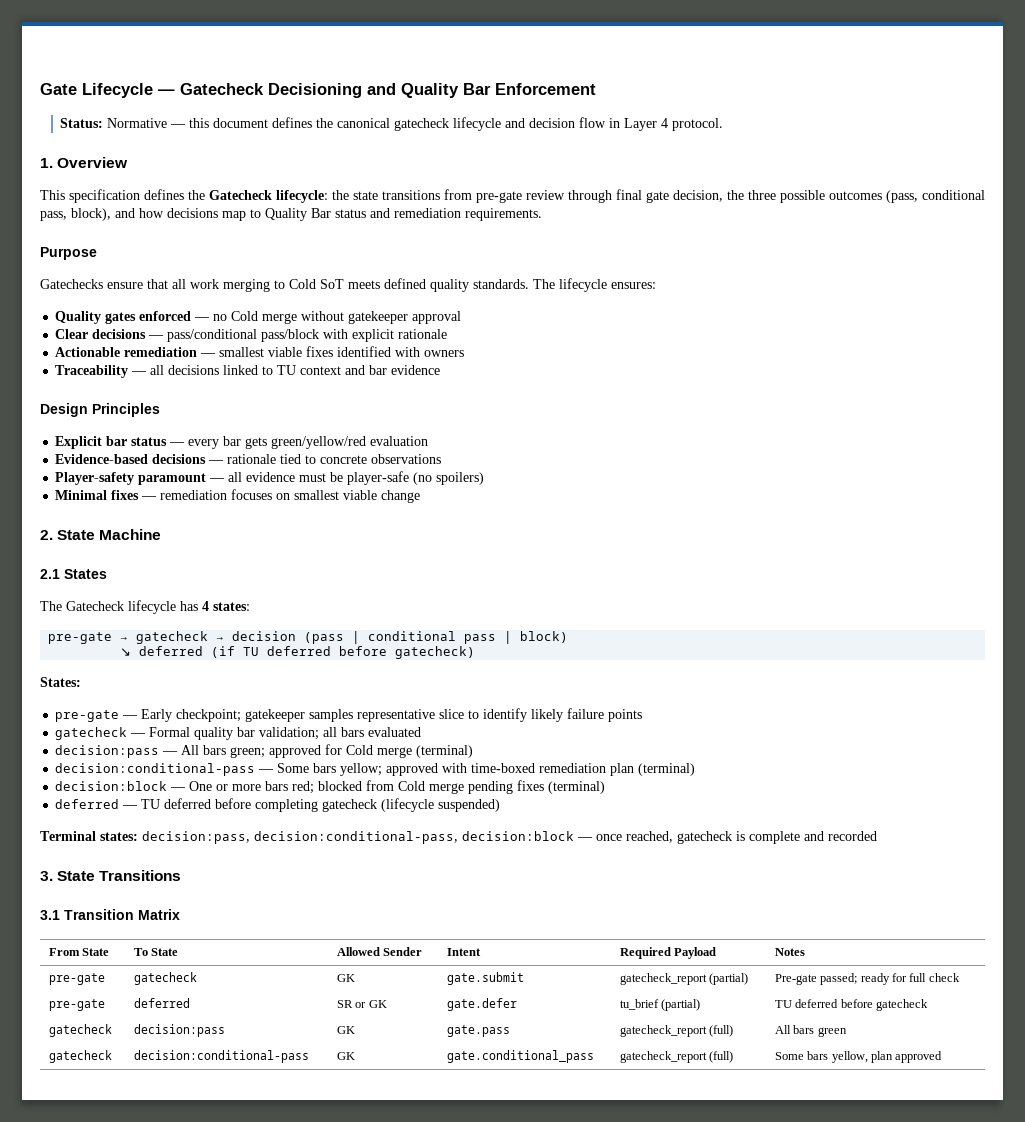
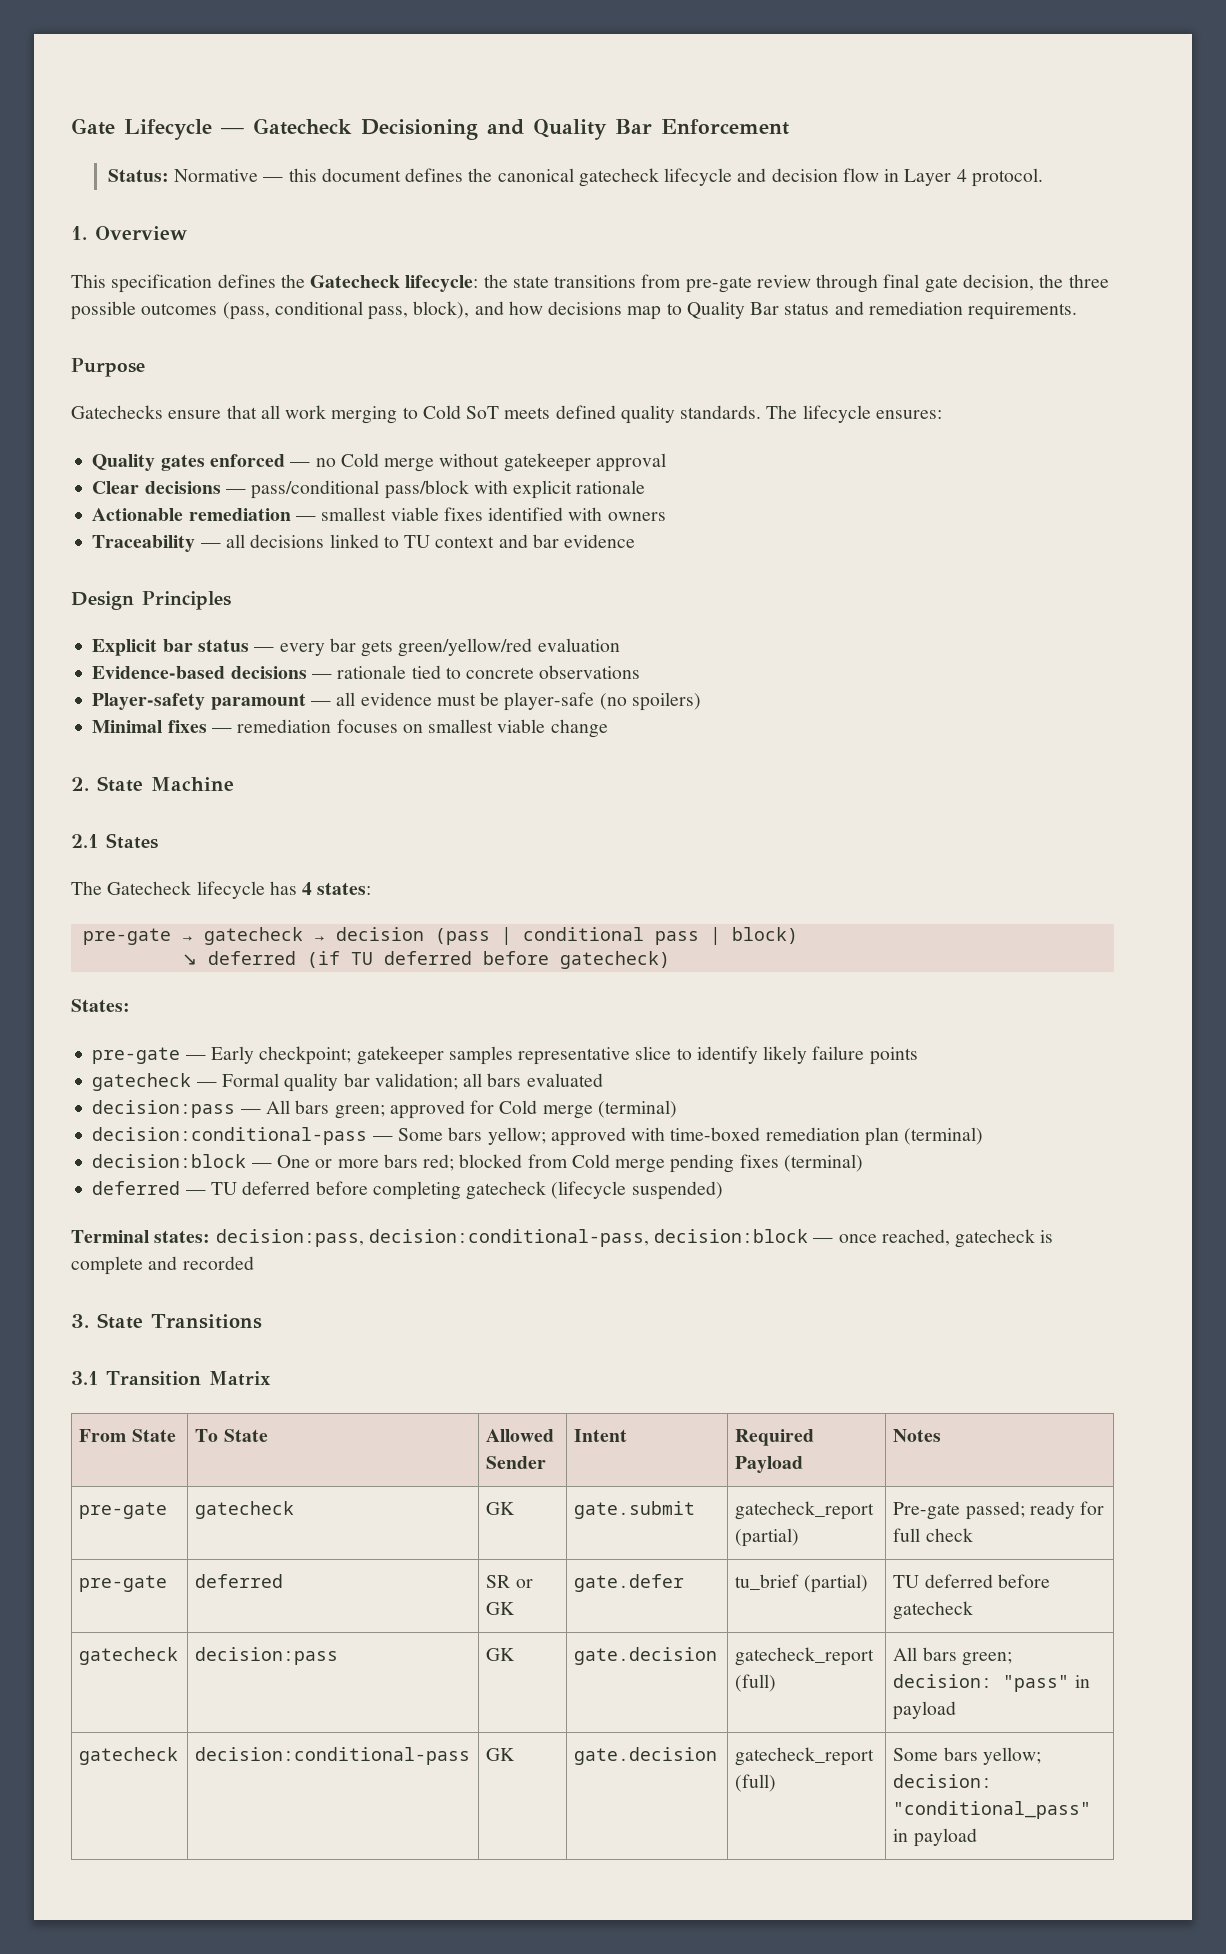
[446,1025,510,1037] gate.pass -> [574,1647,718,1665] gate.decision
[817,1027,847,1037] green -> [961,1652,1012,1666] [893,1674,1090,1692] [893,1701,957,1720] green; decision: "pass" in payload
[446,1050,594,1063] gate.conditional_pass -> [574,1747,718,1765] gate.decision
[831,1051,943,1063] yellow, plan approved -> [982,1747,1041,1765] [893,1774,993,1788] [893,1801,1092,1819] [893,1828,977,1847] yellow; decision: "conditional_pass" in payload

